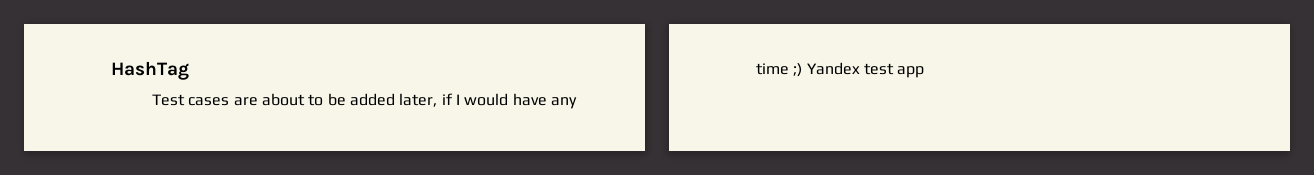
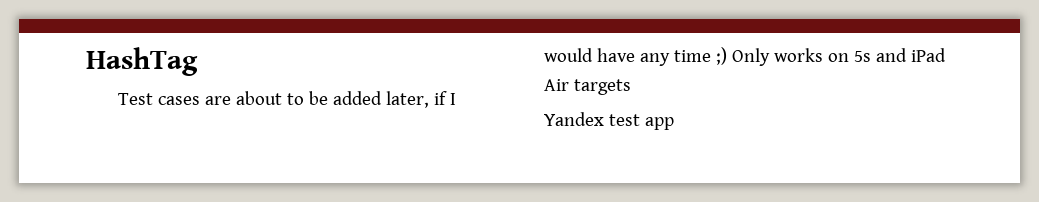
(803, 70) none -> [731,48,946,66] [544,79,631,95] Only works on 5s and iPad Air targets //

